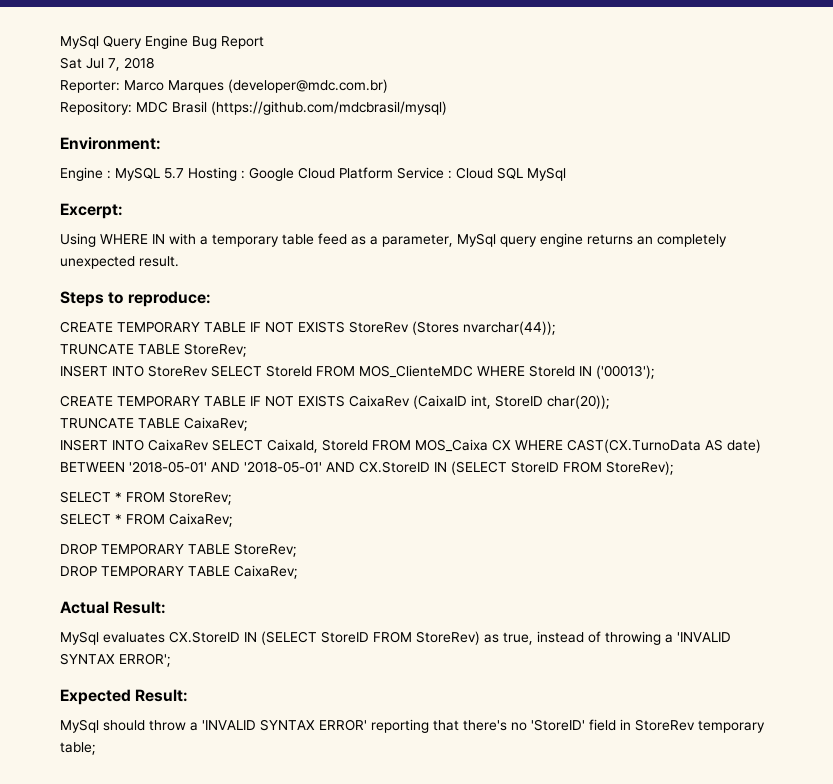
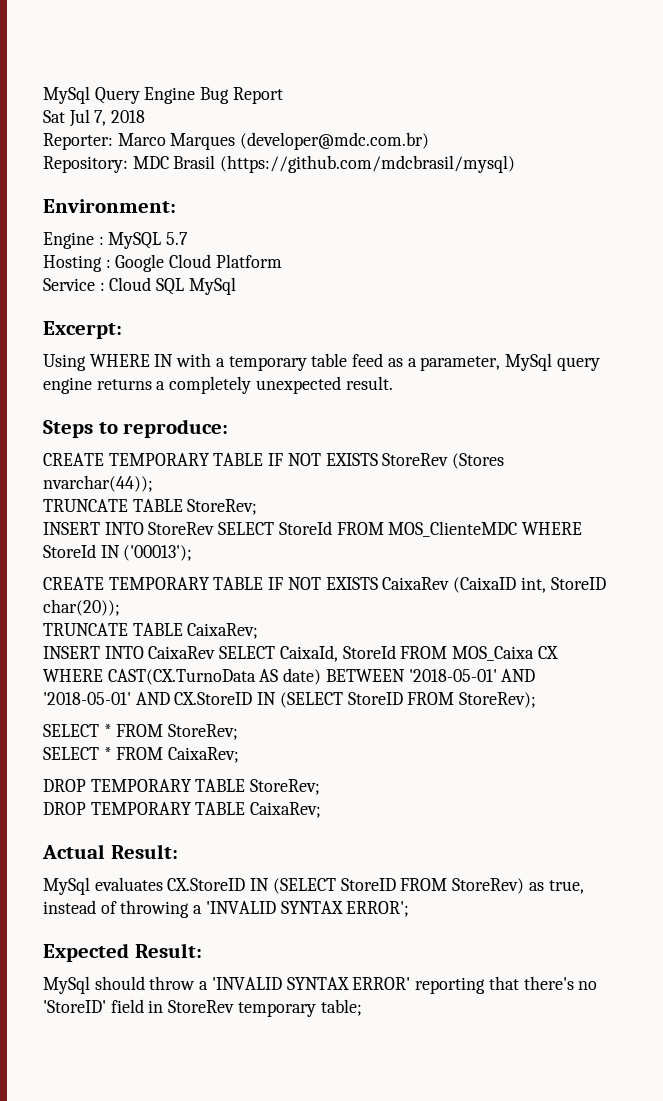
(184, 173) none -> (189, 238) //
(393, 173) none -> (282, 261) //
[637,236,653,245] an -> [156,381,166,390] a

